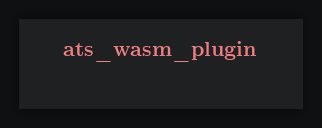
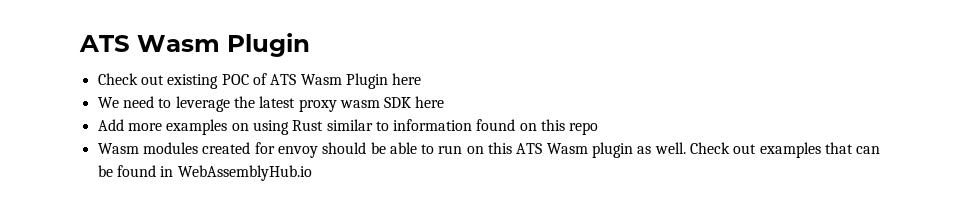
[63,41,256,62] ats_wasm_plugin -> [79,33,310,57] [97,73,422,89] [97,96,445,112] [97,119,599,135] [97,142,881,158] [97,165,312,181] ATS Wasm Plugin // Check out existing POC of ATS Wasm Plugin here // We need to leverage the latest proxy wasm SDK here // Add more examples on using Rust similar to information found on this repo // Wasm modules created for envoy should be able to run on this ATS Wasm plugin as well. Check out examples that can be found in WebAssemblyHub.io

